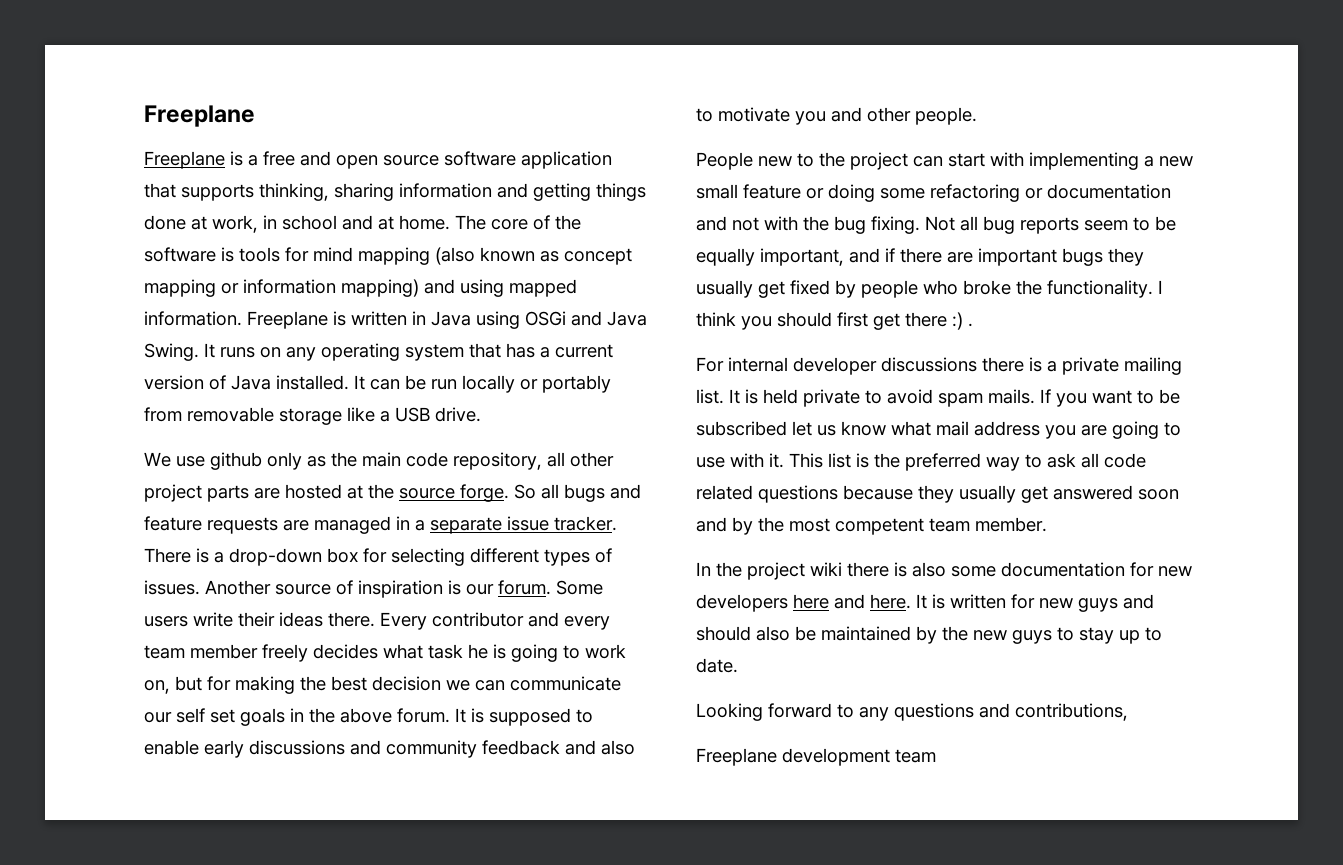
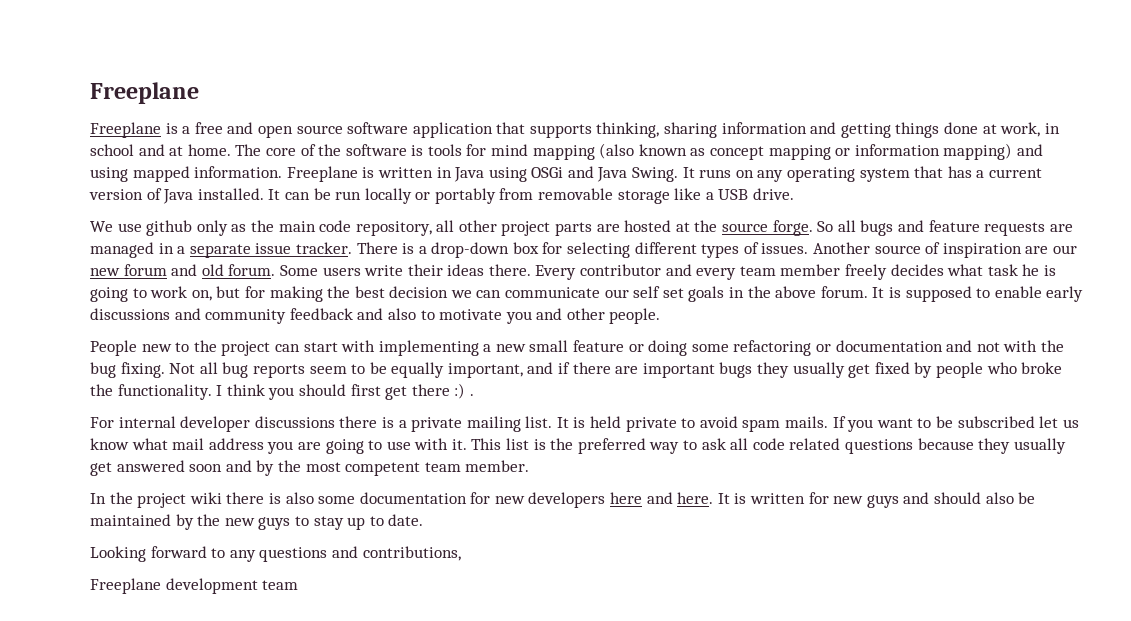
[448,580,494,595] is our -> [1025,245,1077,254] [90,264,224,276] are our new forum and old

